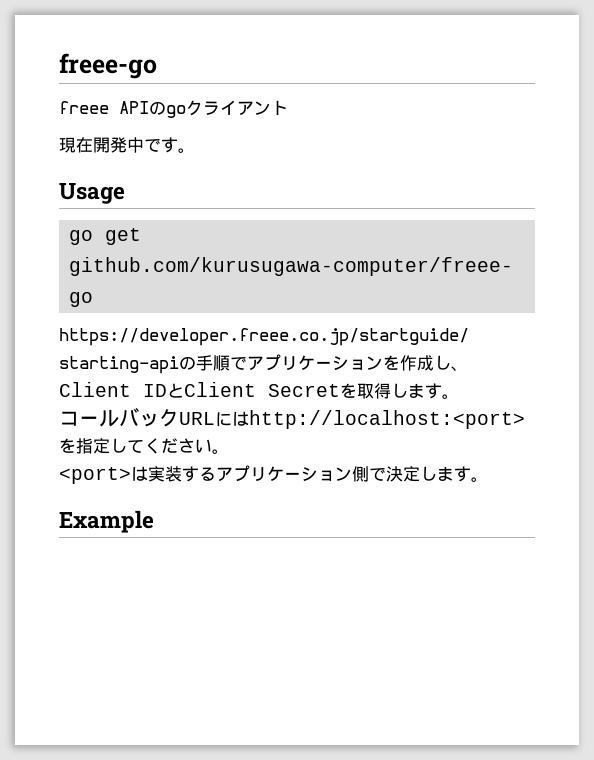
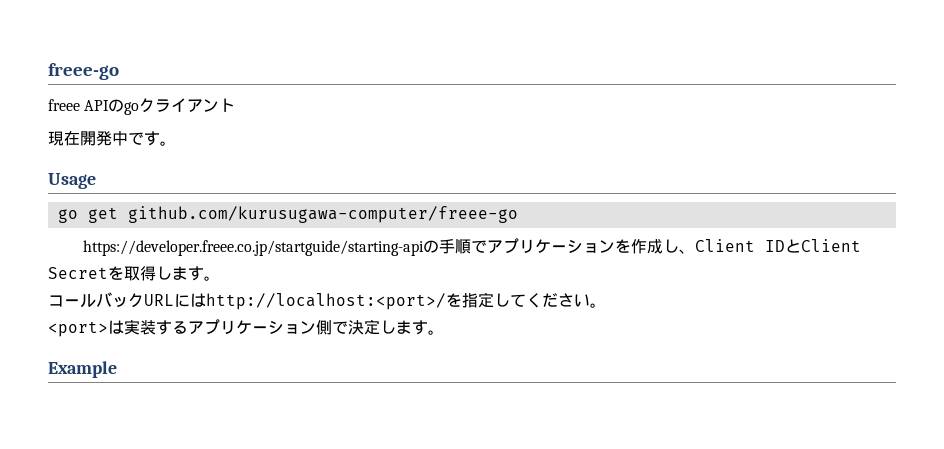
[249,410,525,429] http://localhost:<port> -> [206,293,446,310] http://localhost:<port>/

